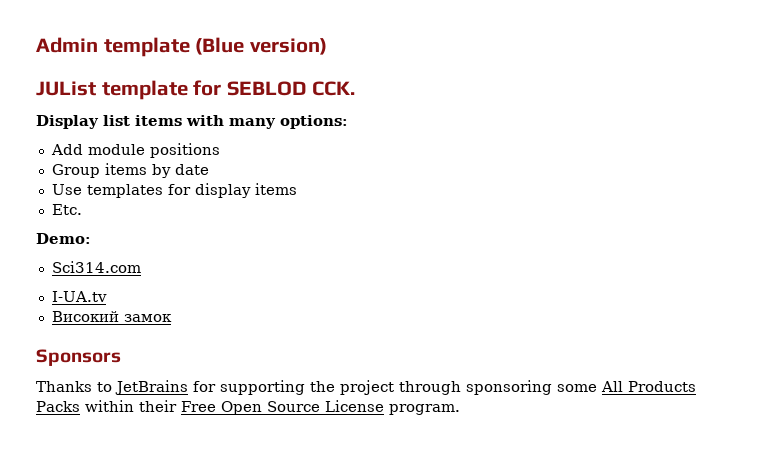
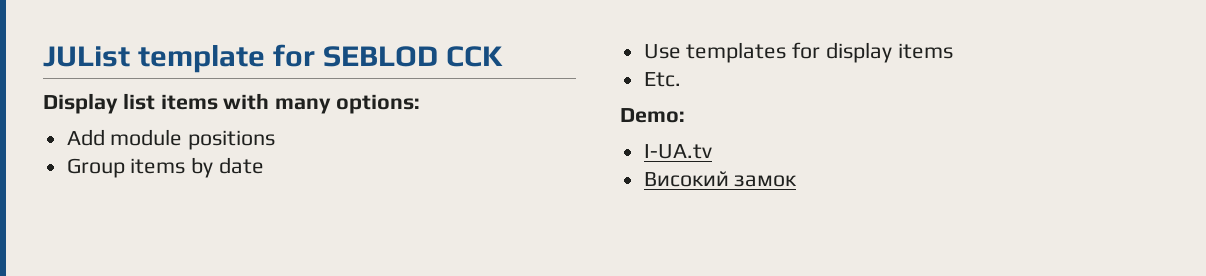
[36,37,327,57] Admin template (Blue version) // -> (43, 56) none
[312,81,356,96] CCK. -> [446,46,504,67] CCK
[51,261,141,273] // Sci314.com -> (685, 115) none
[36,349,121,366] [36,380,696,395] [36,400,460,415] // Sponsors // Thanks to JetBrains for supporting the project through sponsoring some All Products Packs within their Free Open Source License program. -> (798, 181) none

